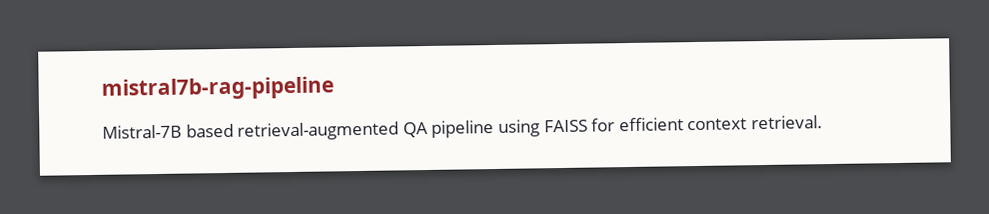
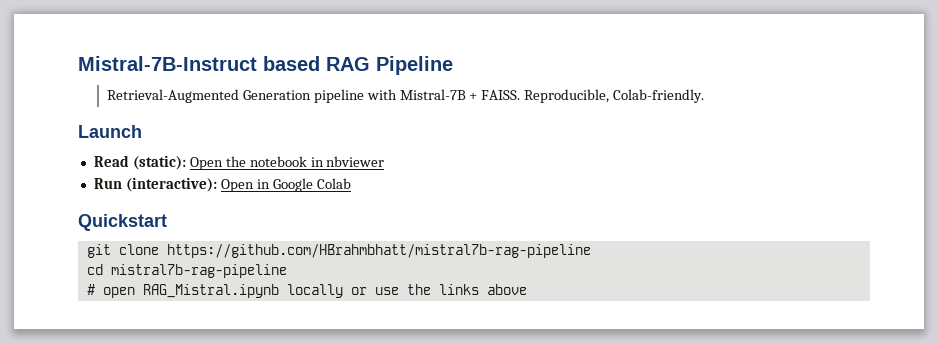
[101,76,334,101] [102,115,823,141] mistral7b-rag-pipeline // Mistral-7B based retrieval-augmented QA pipeline using FAISS for efficient context retrieval. -> [78,56,453,75] [106,89,705,103] [78,125,142,138] [93,155,385,170] [93,177,351,192] [78,214,167,231] [86,244,591,258] [86,264,287,278] [86,284,527,298] Mistral-7B-Instruct based RAG Pipeline // Retrieval-Augmented Generation pipeline with Mistral-7B + FAISS. Reproducible, Colab-friendly. // Launch // Read (static): Open the notebook in nbviewer // Run (interactive): Open in Google Colab // Quickstart // git clone https://github.com/HBrahmbhatt/mistral7b-rag-pipeline // cd mistral7b-rag-pipeline // # open RAG_Mistral.ipynb locally or use the links above

